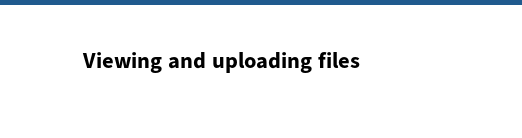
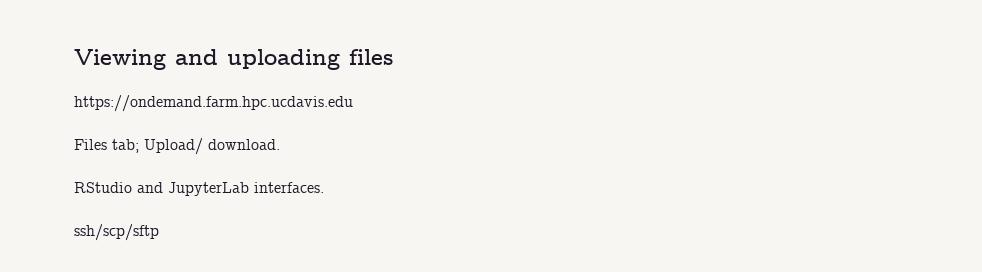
(361, 60) none -> [74,95,353,112] [74,138,280,155] [74,182,324,196] [74,224,159,241] // https://ondemand.farm.hpc.ucdavis.edu // Files tab; Upload/ download. // RStudio and JupyterLab interfaces. // ssh/scp/sftp

